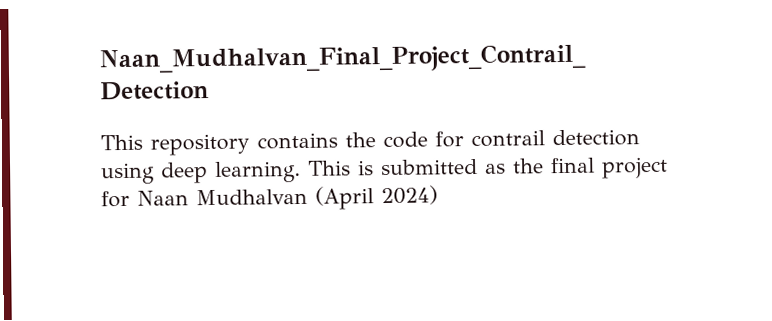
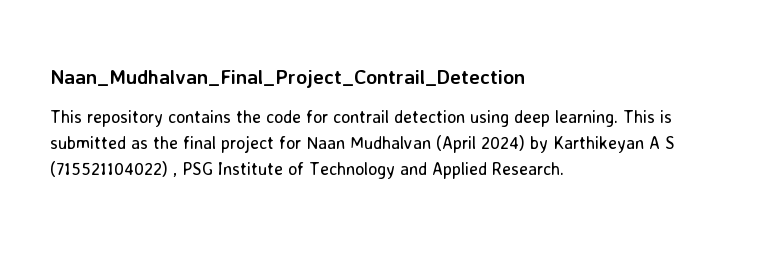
(438, 195) none -> [530,136,675,153] [50,161,564,179] by Karthikeyan A S (715521104022) , PSG Institute of Technology and Applied Research.

